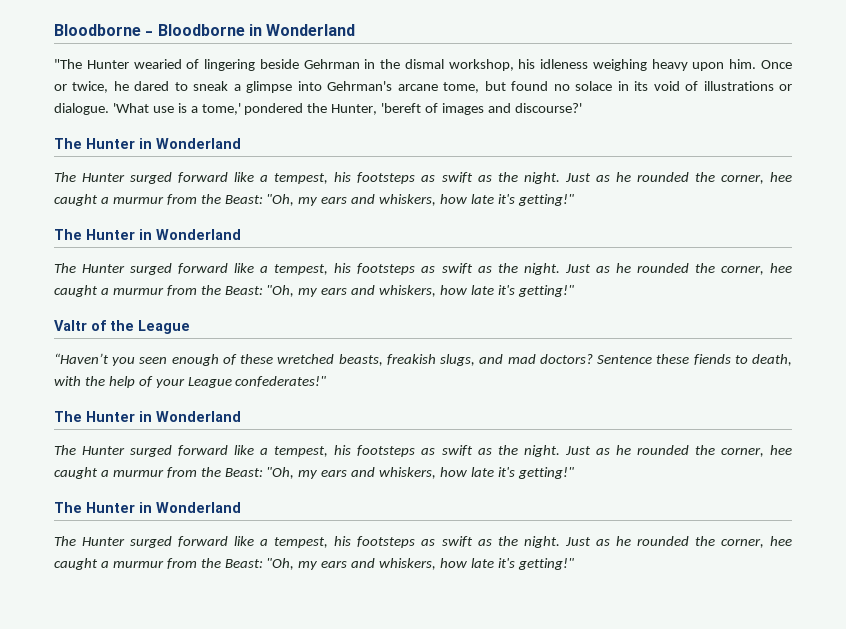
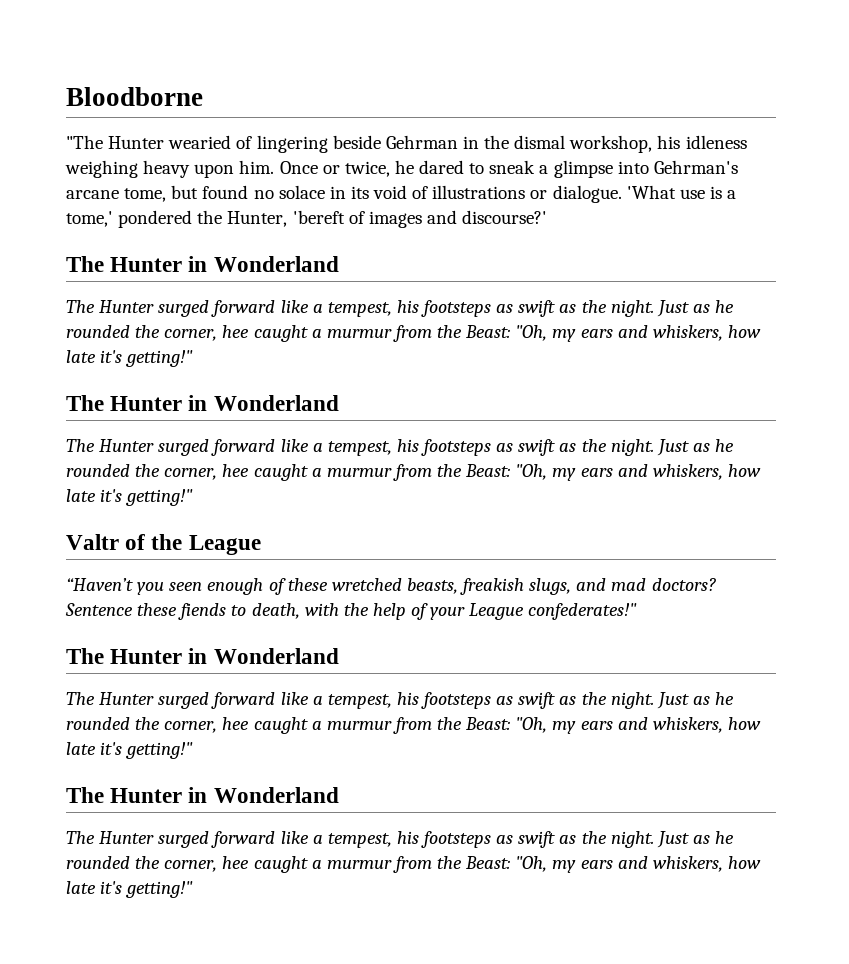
[54,24,356,36] Bloodborne - Bloodborne in Wonderland -> [66,87,203,106] Bloodborne

